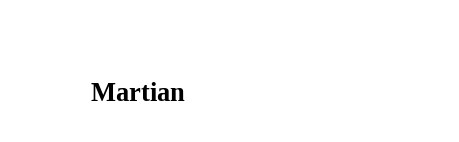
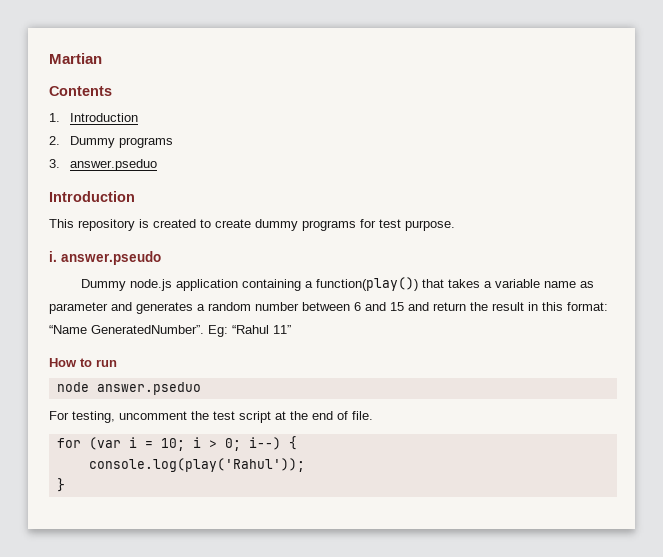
(185, 91) none -> [49,86,112,96] [49,113,138,122] [49,136,173,148] [49,159,157,171] [49,191,135,202] [49,219,455,231] [49,251,161,265] [81,277,595,291] [49,302,608,314] [49,325,291,337] [49,358,117,367] [56,382,201,395] [49,411,373,423] [56,436,297,451] [88,458,305,472] [56,478,65,492] // Contents // 1. Introduction // 2. Dummy programs // 3. answer.pseduo // Introduction // This repository is created to create dummy programs for test purpose. // i. answer.pseudo // Dummy node.js application containing a function(play()) that takes a variable name as parameter and generates a random number between 6 and 15 and return the result in this format: “Name GeneratedNumber”. Eg: “Rahul 11” // How to run // node answer.pseduo // For testing, uncomment the test script at the end of file. // for (var i = 10; i > 0; i--) { // console.log(play('Rahul')); // }

